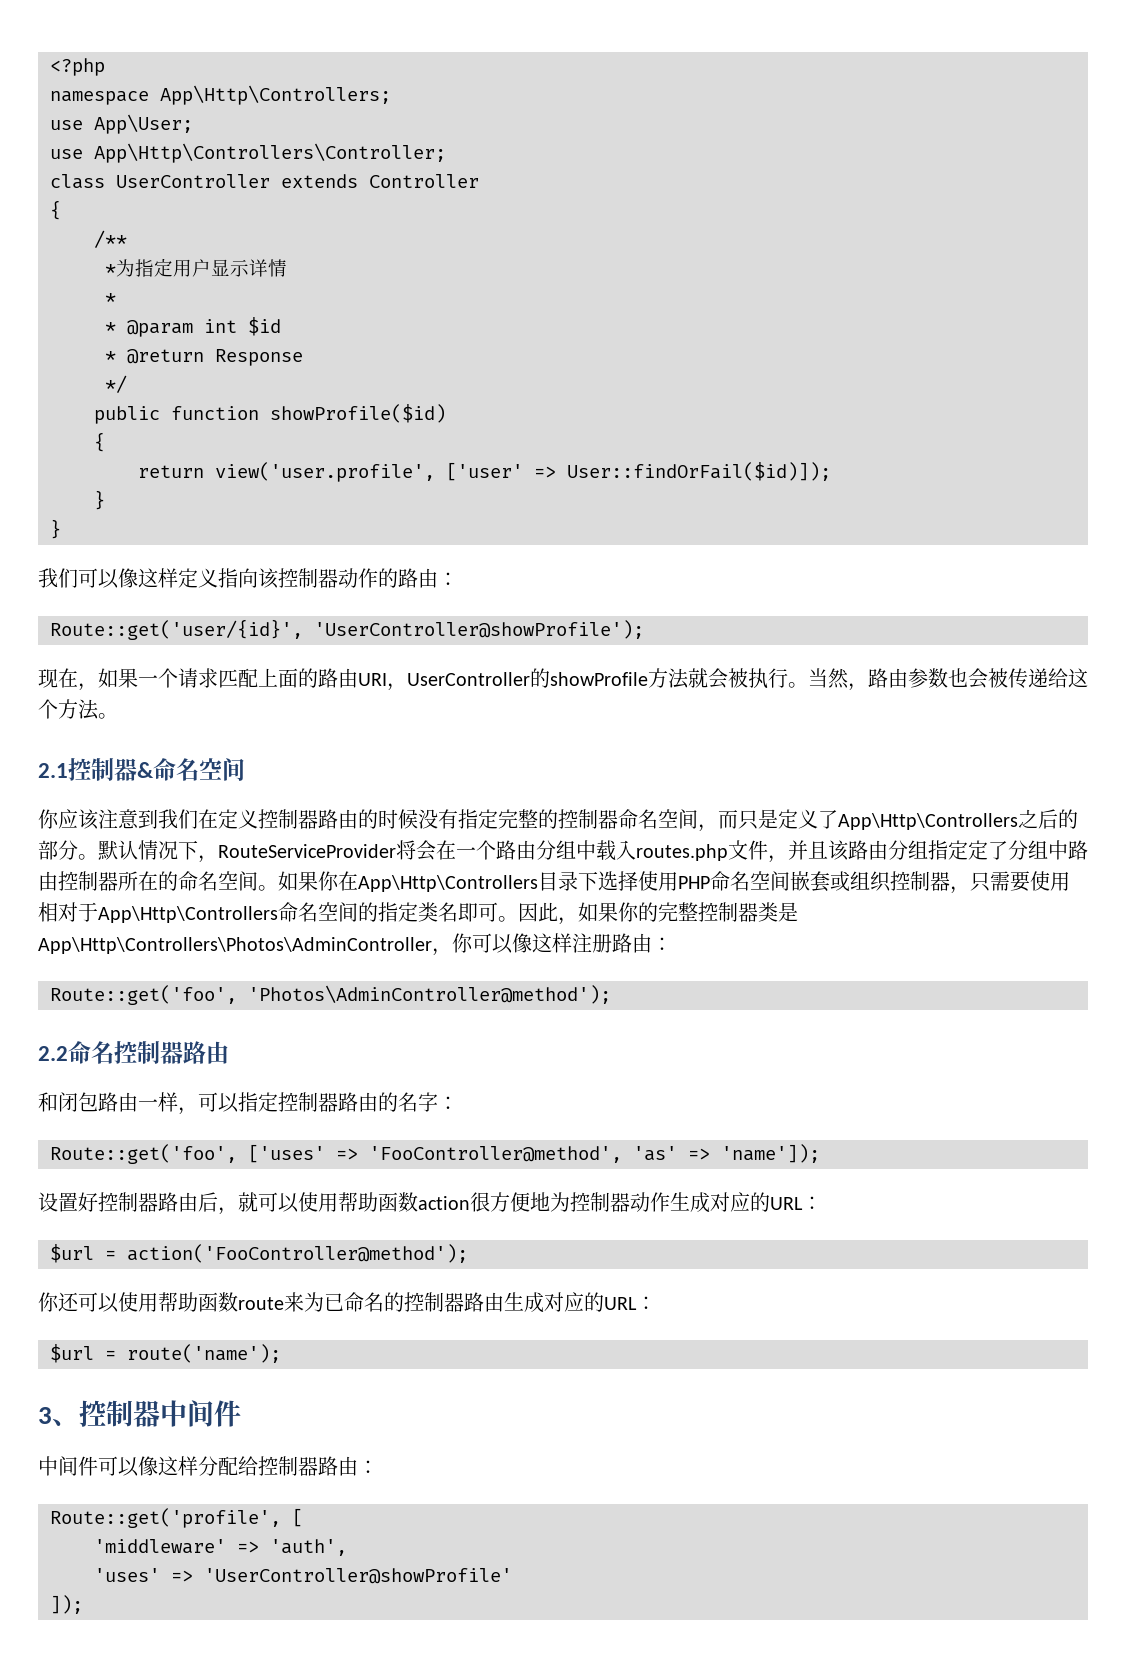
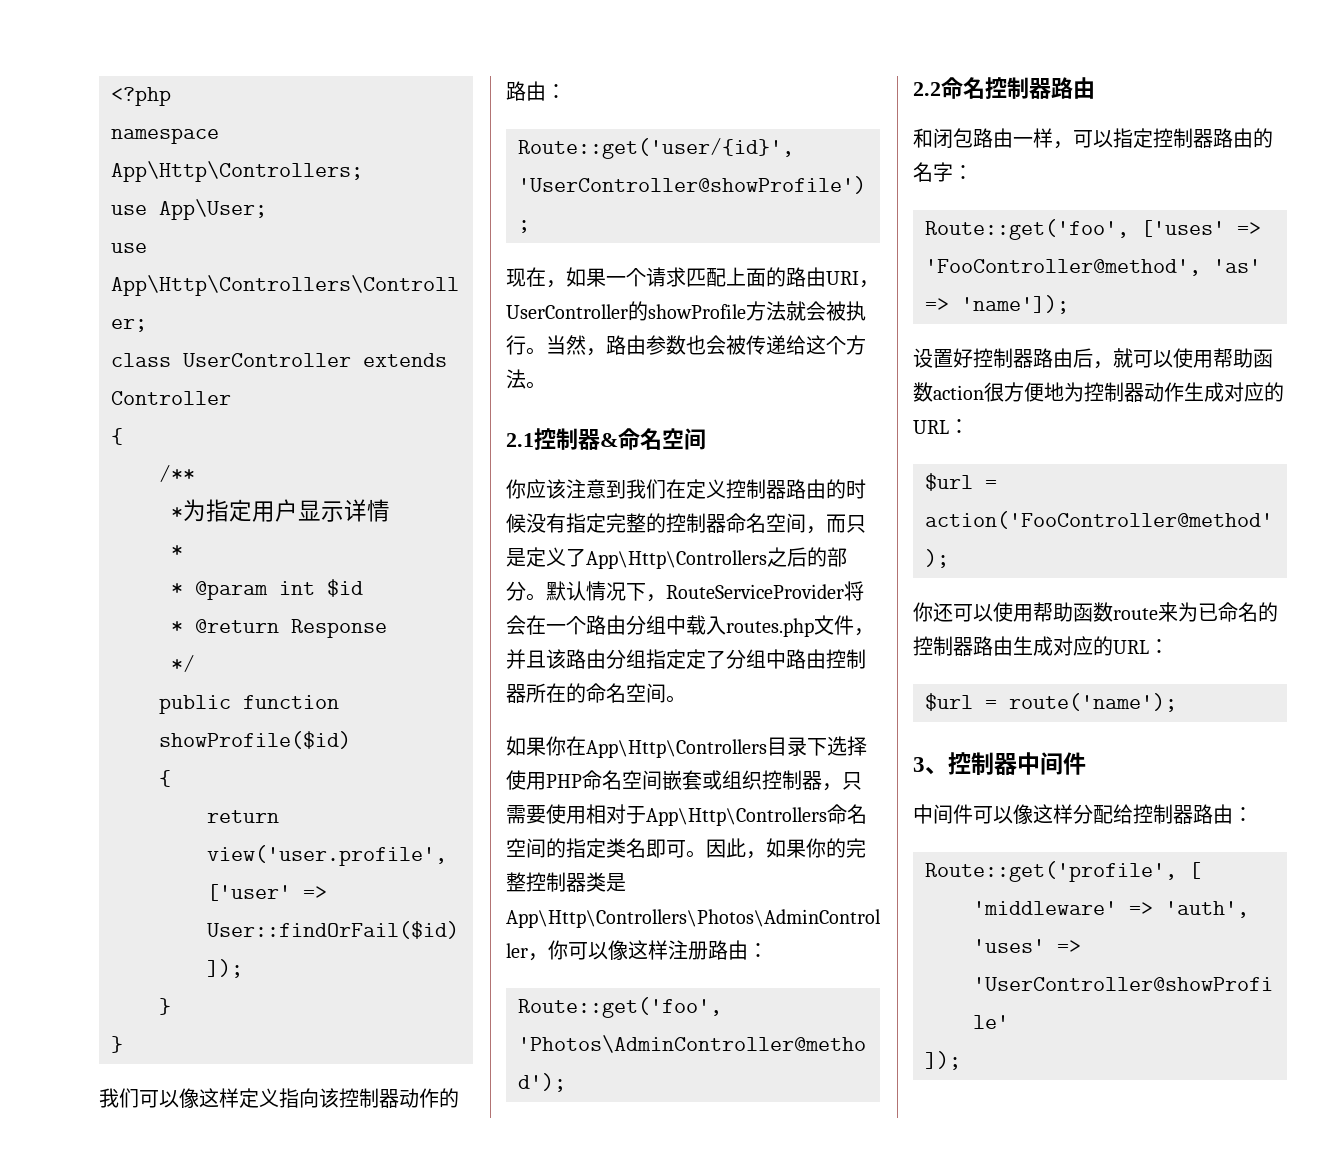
(278, 888) none -> (686, 699) //

